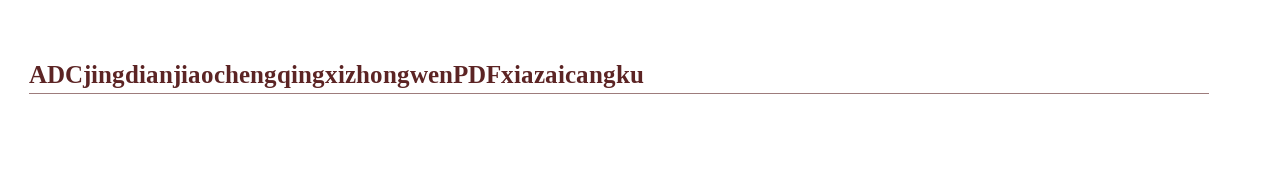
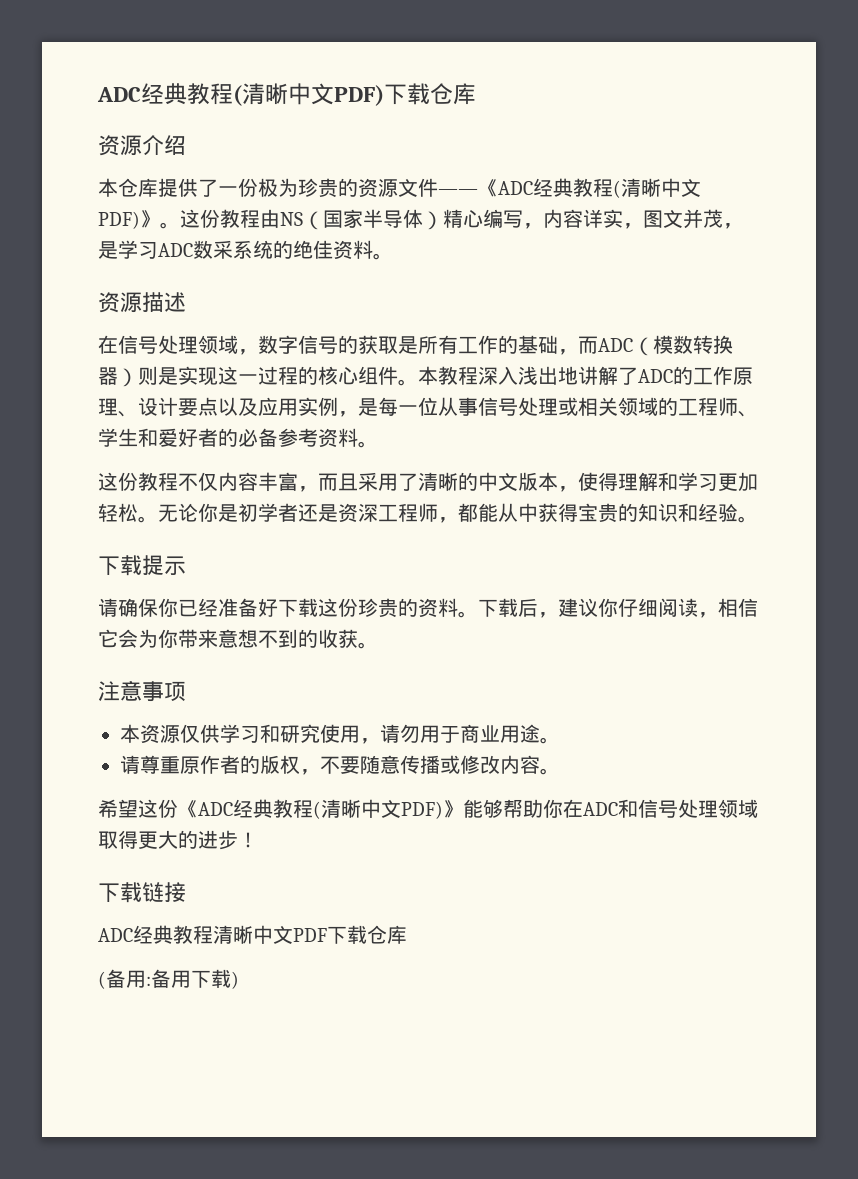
[29,65,644,88] ADCjingdianjiaochengqingxizhongwenPDFxiazaicangku -> [97,83,476,106] [98,135,186,156] [98,178,701,198] [98,209,743,230] [98,240,393,260] [98,292,186,313] [98,335,733,356] [98,366,753,387] [98,397,758,417] [98,428,378,448] [98,472,758,492] [98,503,758,523] [98,555,186,576] [98,598,758,618] [98,629,378,649] [98,680,186,702] [120,724,560,744] [120,755,560,775] [98,799,758,819] [98,830,258,850] [98,882,186,903] [98,925,407,944] [98,969,239,989] ADC经典教程(清晰中文PDF)下载仓库 // 资源介绍 // 本仓库提供了一份极为珍贵的资源文件——《ADC经典教程(清晰中文PDF)》。这份教程由NS（国家半导体）精心编写，内容详实，图文并茂，是学习ADC数采系统的绝佳资料。 // 资源描述 // 在信号处理领域，数字信号的获取是所有工作的基础，而ADC（模数转换器）则是实现这一过程的核心组件。本教程深入浅出地讲解了ADC的工作原理、设计要点以及应用实例，是每一位从事信号处理或相关领域的工程师、学生和爱好者的必备参考资料。 // 这份教程不仅内容丰富，而且采用了清晰的中文版本，使得理解和学习更加轻松。无论你是初学者还是资深工程师，都能从中获得宝贵的知识和经验。 // 下载提示 // 请确保你已经准备好下载这份珍贵的资料。下载后，建议你仔细阅读，相信它会为你带来意想不到的收获。 // 注意事项 // 本资源仅供学习和研究使用，请勿用于商业用途。 // 请尊重原作者的版权，不要随意传播或修改内容。 // 希望这份《ADC经典教程(清晰中文PDF)》能够帮助你在ADC和信号处理领域取得更大的进步！ // 下载链接 // ADC经典教程清晰中文PDF下载仓库 // (备用:备用下载)

